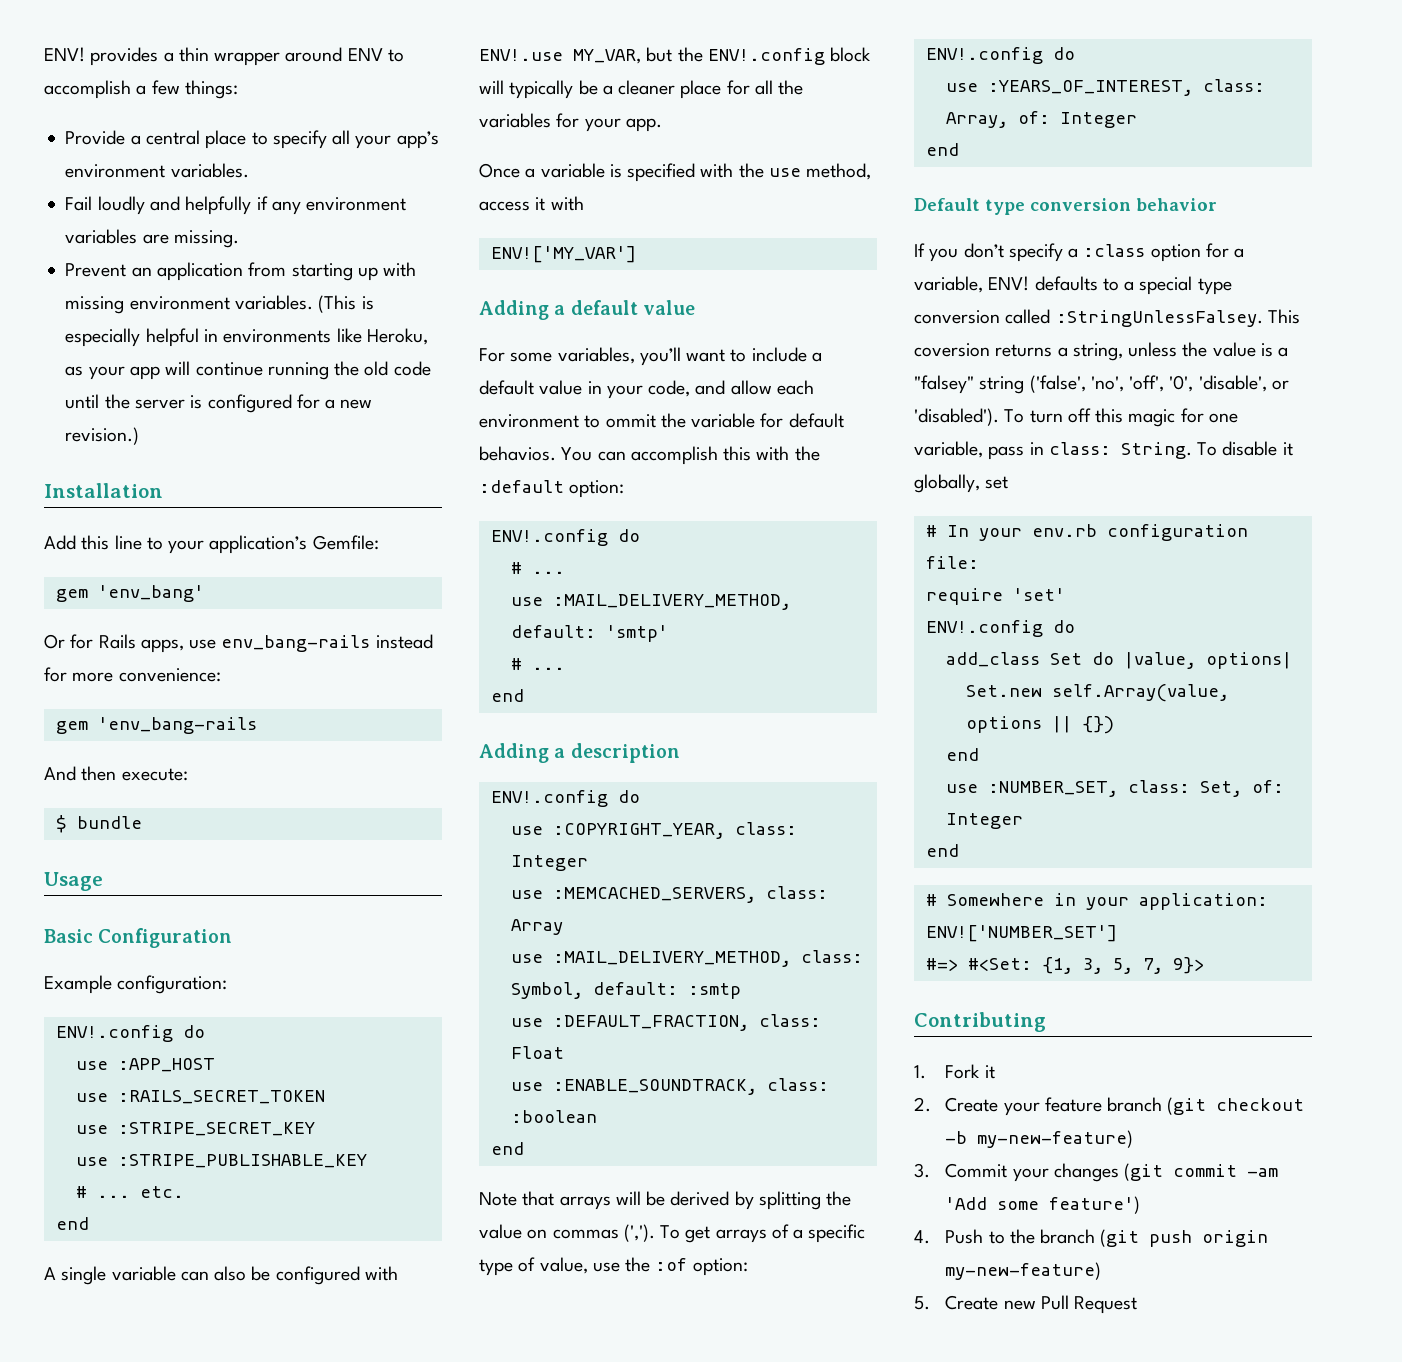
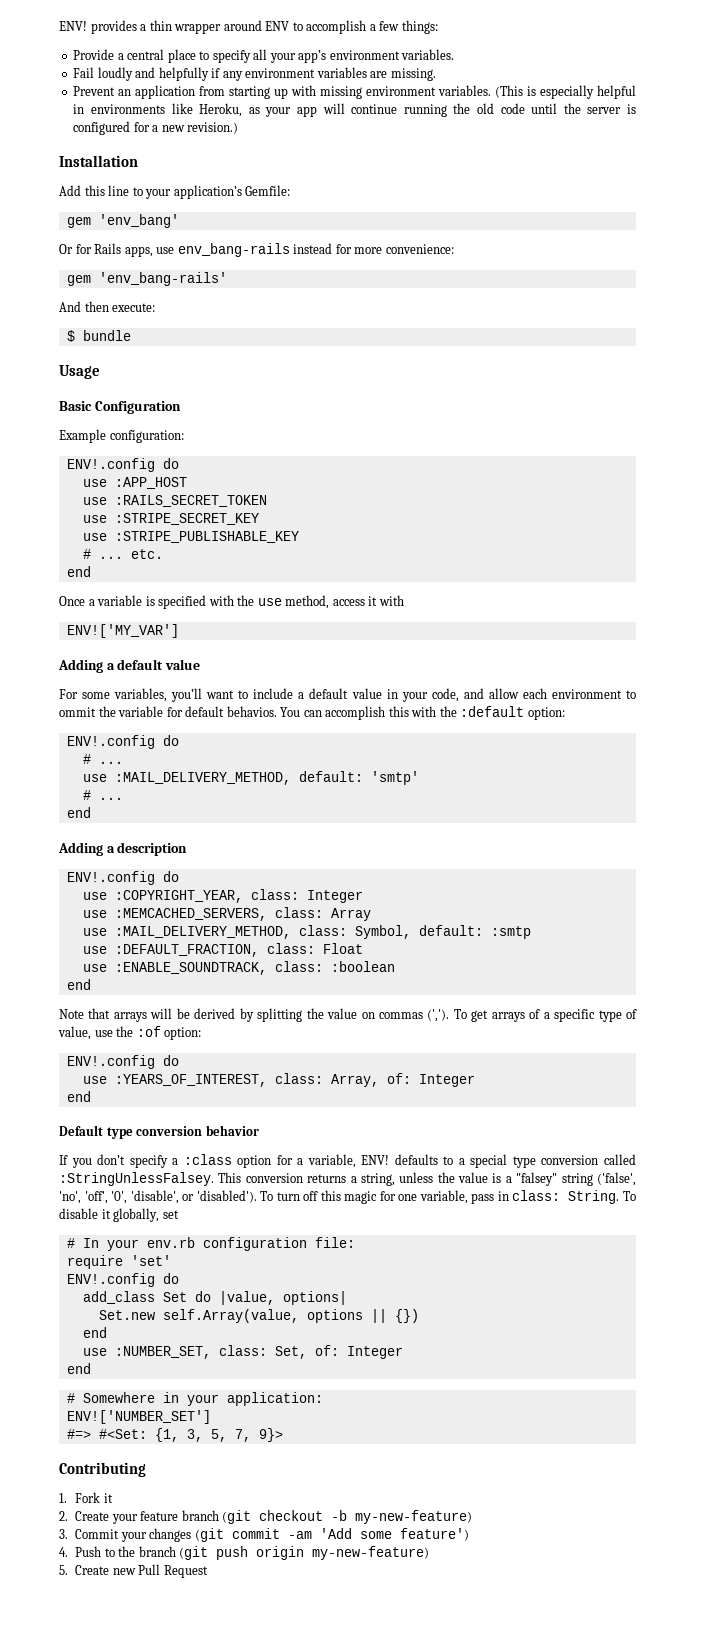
[97,717,257,734] 'env_bang-rails -> [98,272,227,286] 'env_bang-rails'
[44,1266,398,1285] [479,47,872,65] [479,80,804,99] [479,113,662,132] // A single variable can also be configured with ENV!.use MY_VAR, but the ENV!.config block will typically be a cleaner place for all the variables for your app. -> (91, 571) none
[914,343,990,357] coversion -> [245,1173,303,1183] conversion

